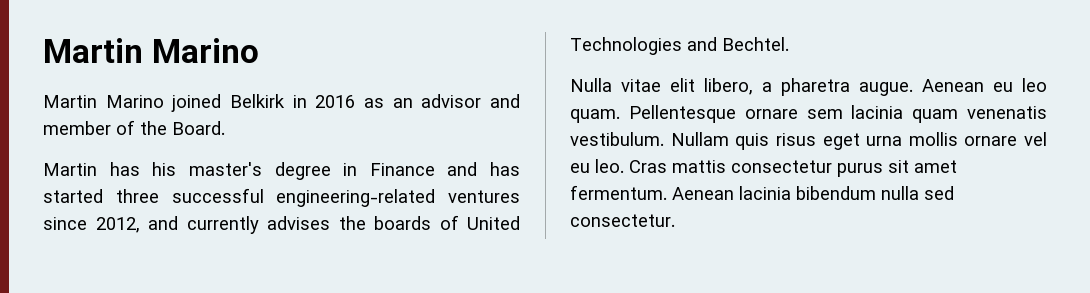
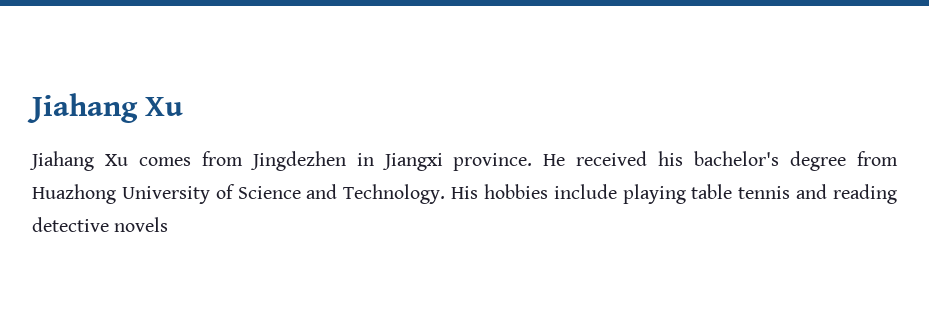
[43,38,260,63] [43,94,520,112] [43,120,225,135] [43,162,520,180] [43,188,520,207] [43,215,520,234] [570,37,789,55] [570,78,1047,96] [570,105,1047,123] [570,132,1047,150] [570,159,957,177] [570,185,954,200] [570,214,675,227] Martin Marino // Martin Marino joined Belkirk in 2016 as an advisor and member of the Board. // Martin has his master's degree in Finance and has started three successful engineering-related ventures since 2012, and currently advises the boards of United Technologies and Bechtel. // Nulla vitae elit libero, a pharetra augue. Aenean eu leo quam. Pellentesque ornare sem lacinia quam venenatis vestibulum. Nullam quis risus eget urna mollis ornare vel eu leo. Cras mattis consectetur purus sit amet fermentum. Aenean lacinia bibendum nulla sed consectetur. -> [27,93,184,123] [29,151,898,171] [32,184,897,204] [32,217,169,232] Jiahang Xu // Jiahang Xu comes from Jingdezhen in Jiangxi province. He received his bachelor's degree from Huazhong University of Science and Technology. His hobbies include playing table tennis and reading detective novels

